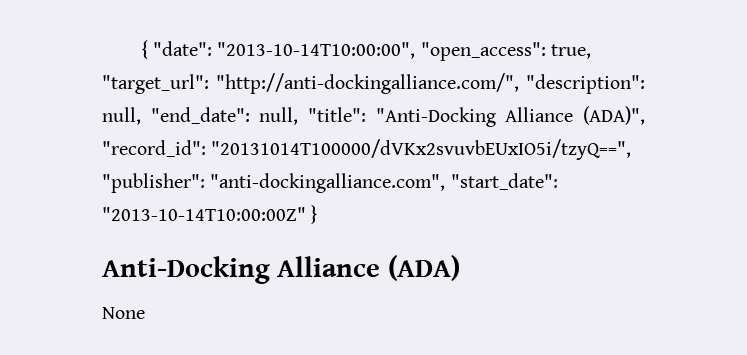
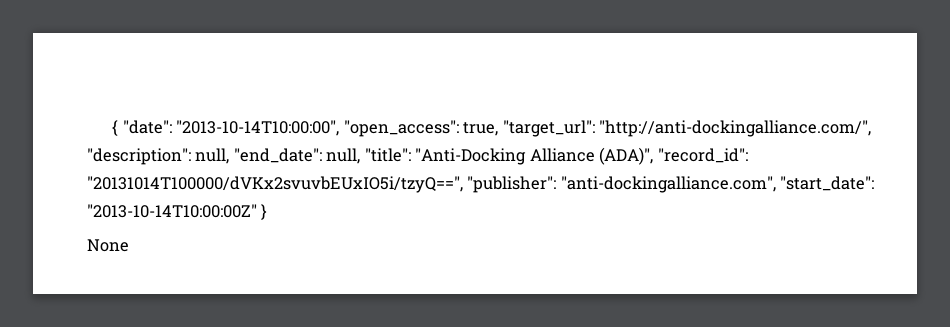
[102,255,460,284] // Anti-Docking Alliance (ADA) -> (268, 212) none

